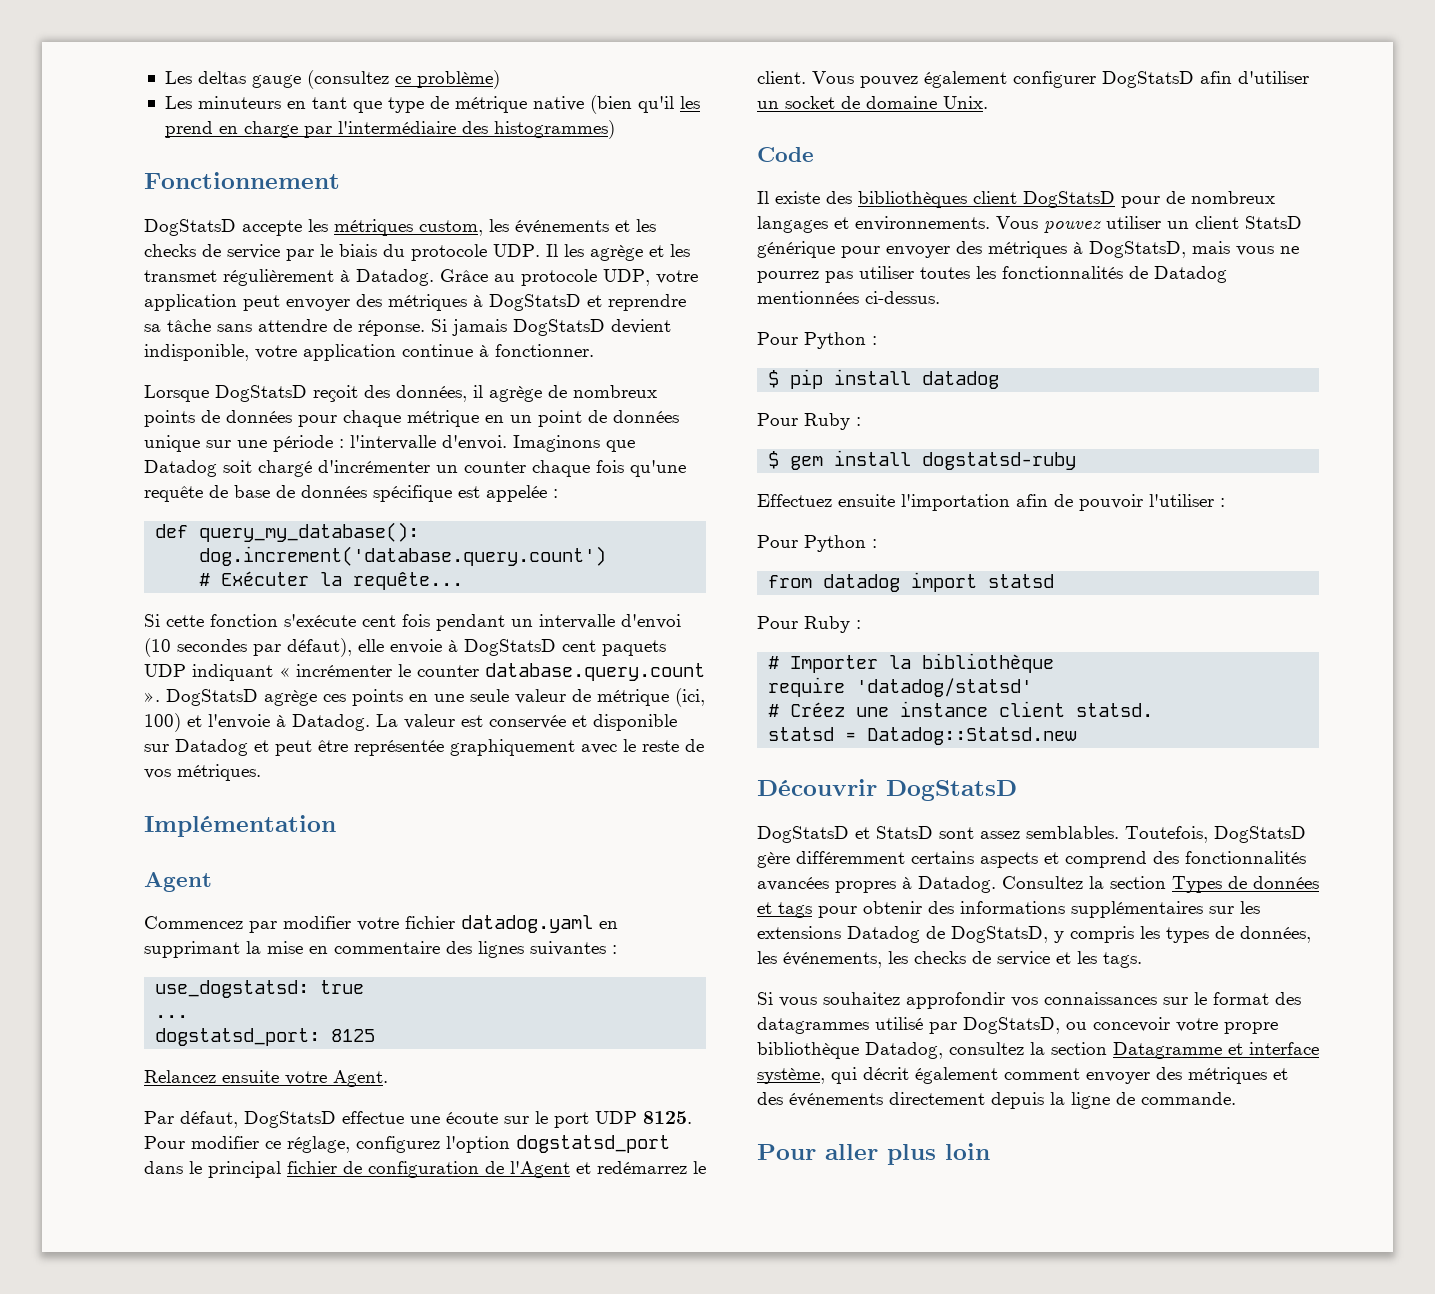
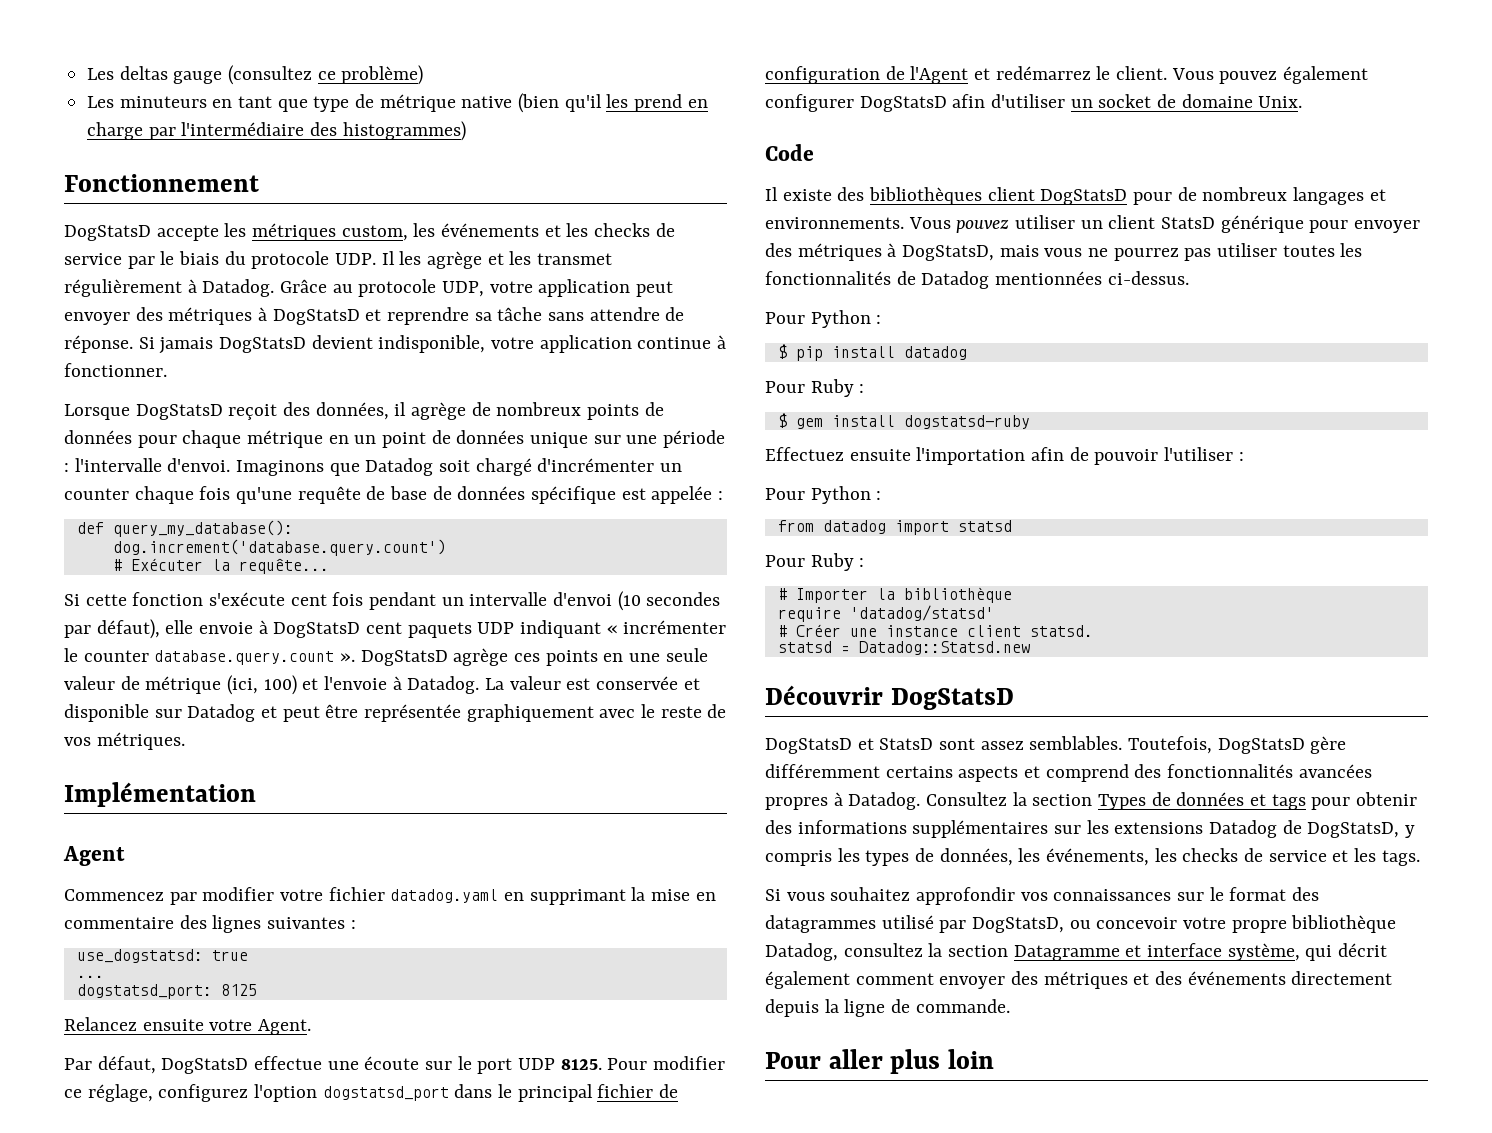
[790,702,846,717] Créez -> [795,624,841,637] Créer

